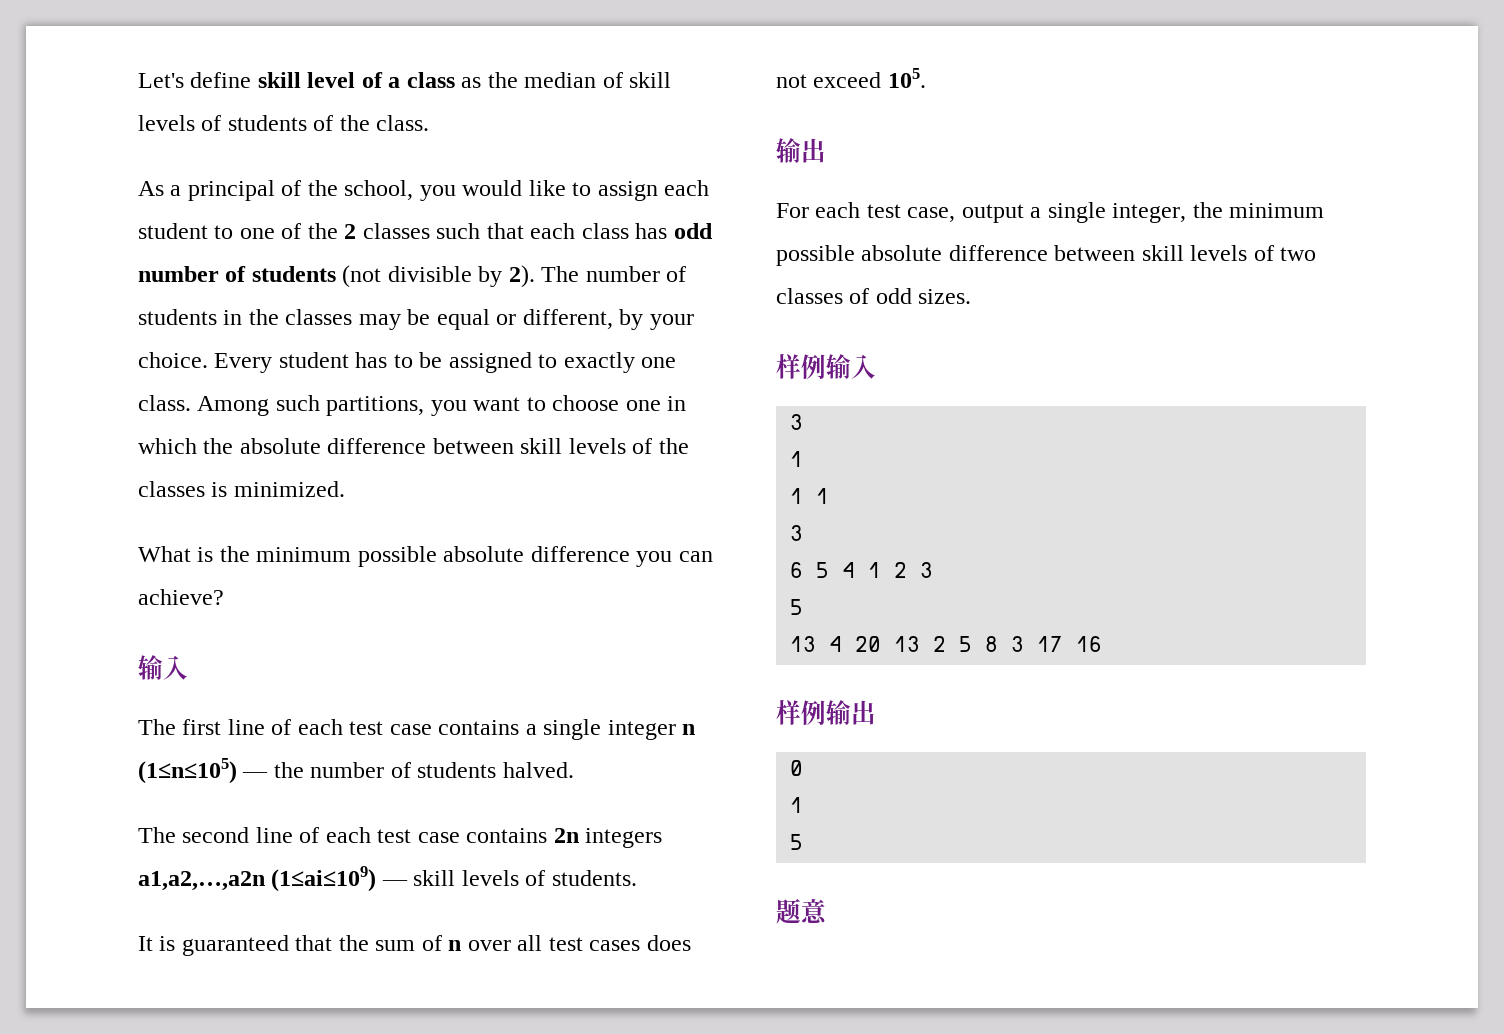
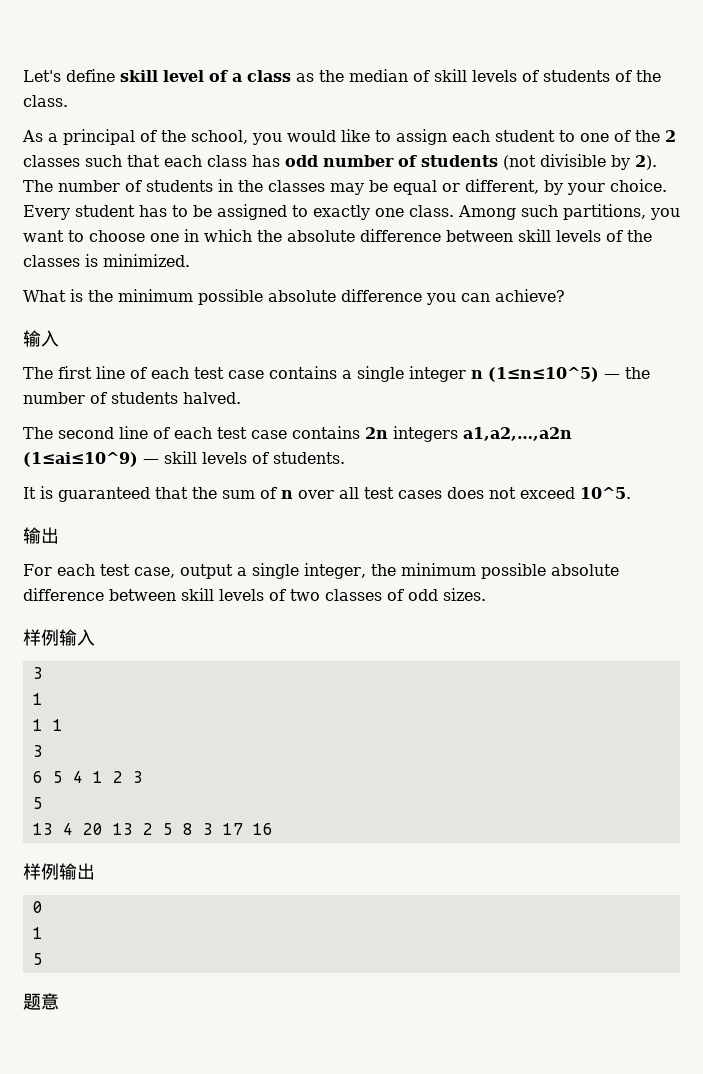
[138,758,237,784] (1≤n≤105) -> [488,367,599,382] (1≤n≤10^5)
[271,866,377,892] (1≤ai≤109) -> [23,452,138,467] (1≤ai≤10^9)
[887,68,926,88] 105. -> [580,487,631,499] 10^5.

